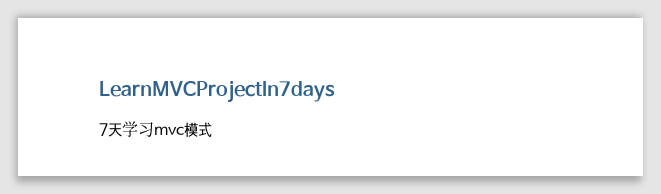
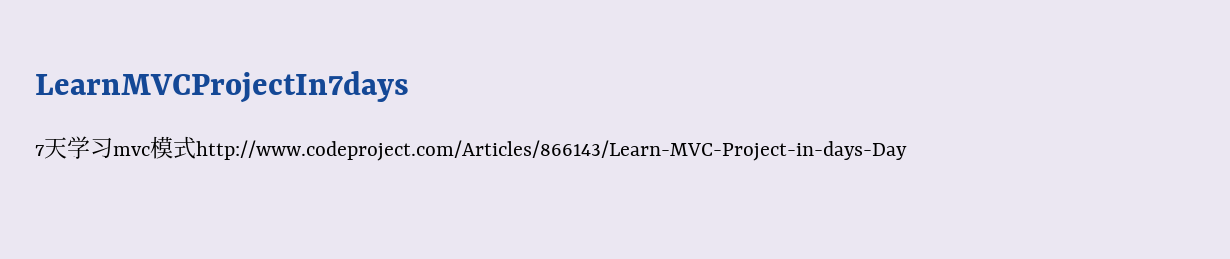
(212, 130) none -> [196,140,907,161] http://www.codeproject.com/Articles/866143/Learn-MVC-Project-in-days-Day

